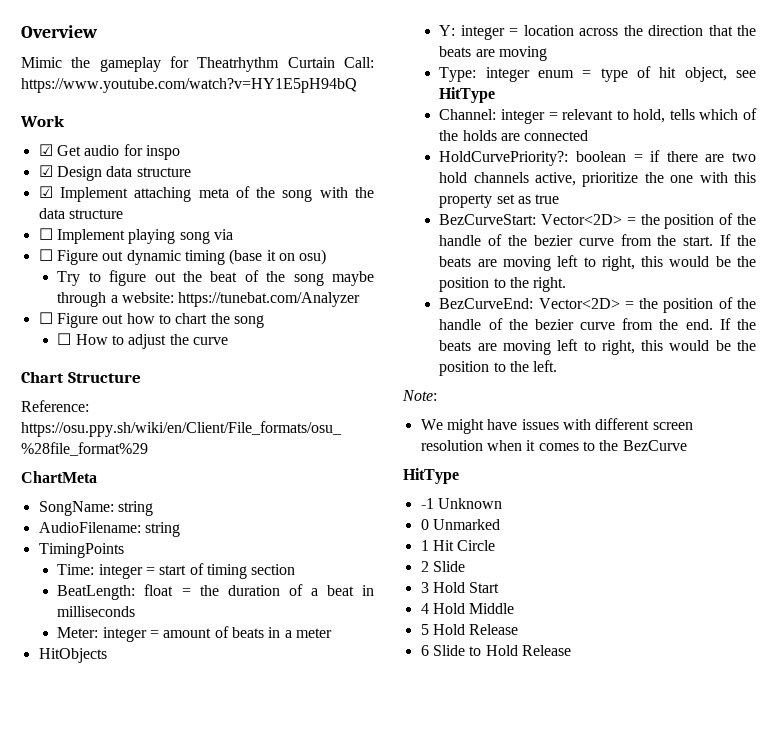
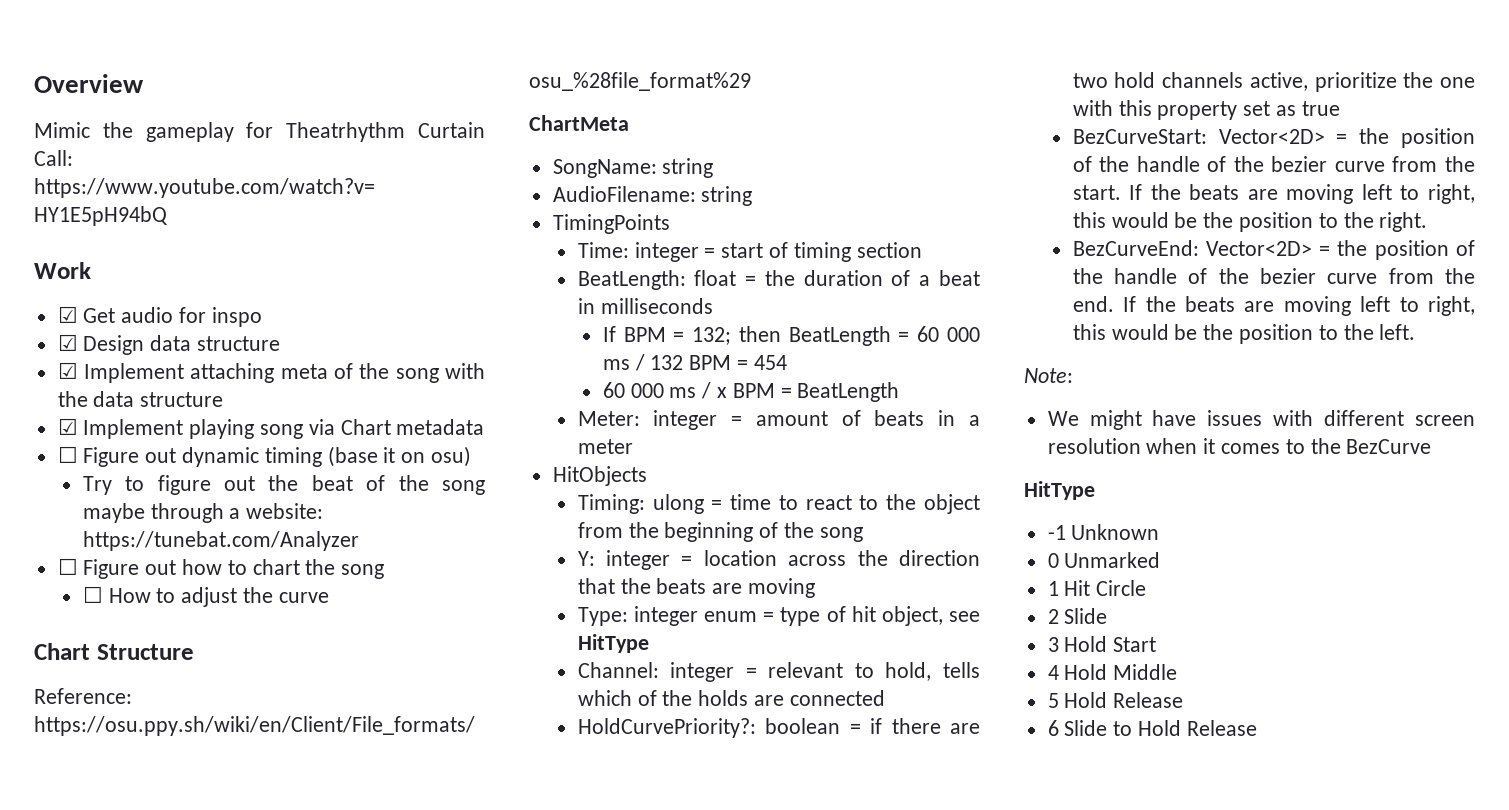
[38,228,53,240] ☐ -> [57,418,78,435] ☑
(233, 234) none -> [340,419,485,435] Chart metadata
(136, 611) none -> [602,326,980,346] [602,354,787,371] [602,382,900,402] // If BPM = 132; then BeatLength = 60 000 ms / 132 BPM = 454 // 60 000 ms / x BPM = BeatLength
(107, 655) none -> [577,494,980,514] [577,522,863,542] // Timing: ulong = time to react to the object from the beginning of the song

